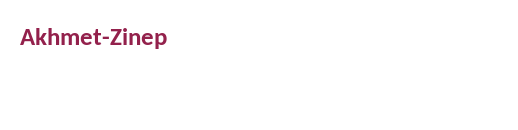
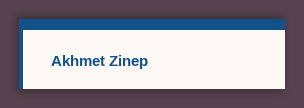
[20,28,167,49] Akhmet-Zinep -> [51,55,149,69] Akhmet Zinep

